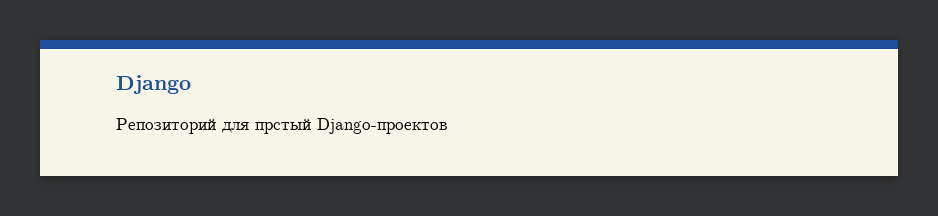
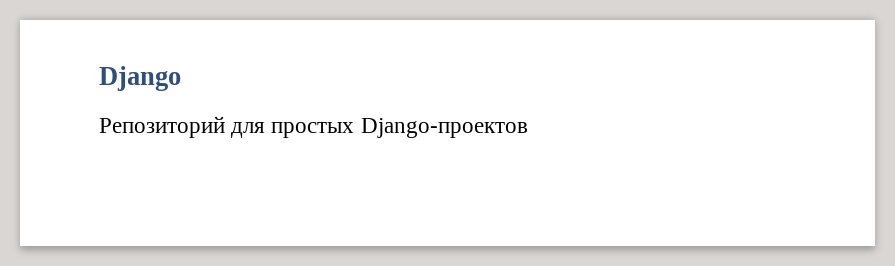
[255,119,311,134] прстый -> [271,122,355,138] простых

